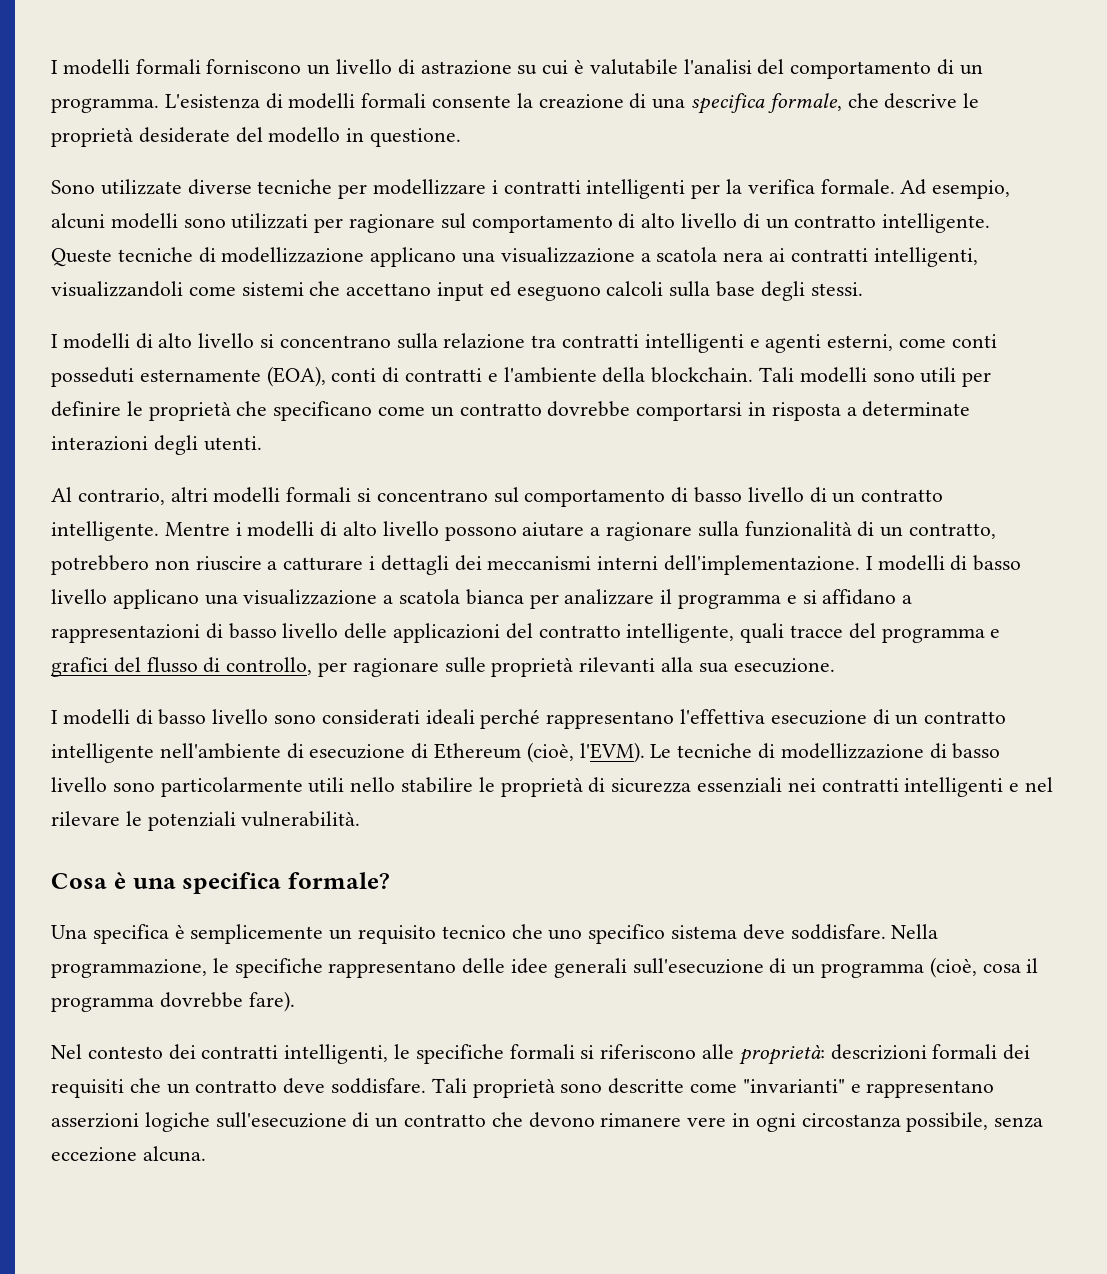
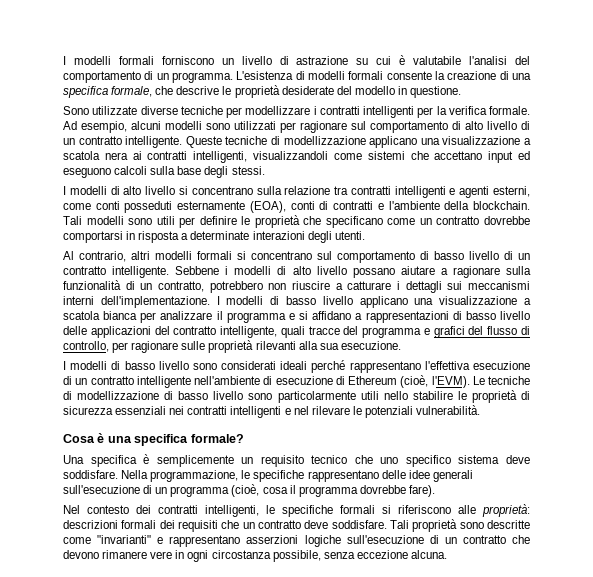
[164,522,230,536] Mentre -> [175,266,220,275] Sebbene
[444,526,517,541] possono -> [352,268,395,278] possano
[454,555,482,571] dei -> [447,281,463,290] sui

